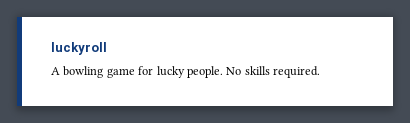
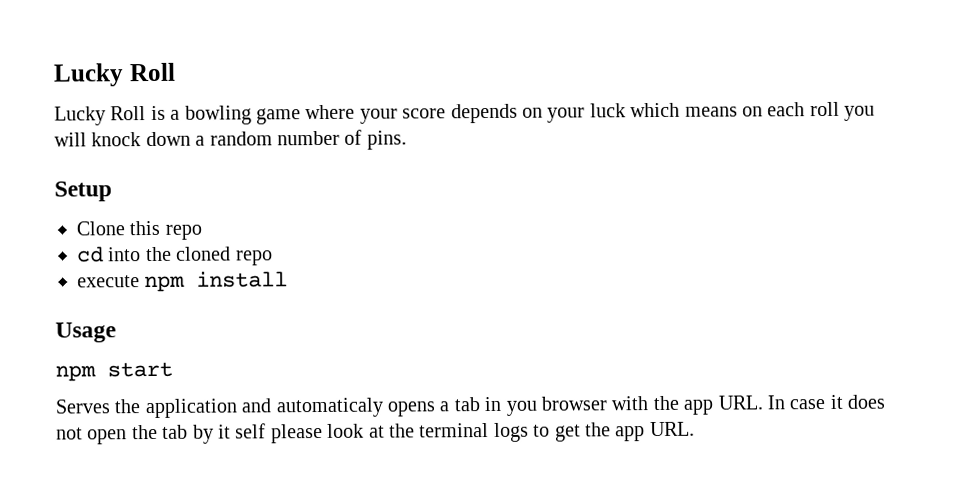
[51,42,107,55] [51,66,320,78] luckyroll // A bowling game for lucky people. No skills required. -> [53,62,176,87] [54,101,876,126] [54,129,407,150] [54,181,112,202] [76,220,202,240] [77,246,273,266] [77,271,289,293] [55,322,116,343] [55,361,173,382] [55,394,886,419] [56,421,695,445] Lucky Roll // Lucky Roll is a bowling game where your score depends on your luck which means on each roll you will knock down a random number of pins. // Setup // Clone this repo // cd into the cloned repo // execute npm install // Usage // npm start // Serves the application and automaticaly opens a tab in you browser with the app URL. In case it does not open the tab by it self please look at the terminal logs to get the app URL.

